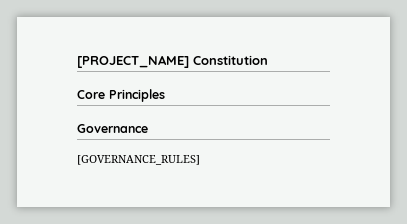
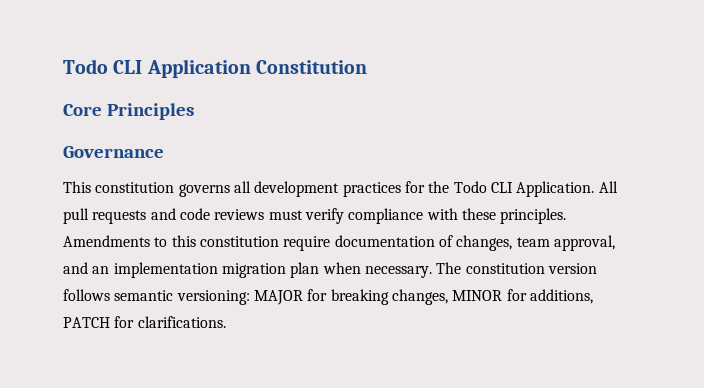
[77,55,189,68] [PROJECT_NAME] -> [63,59,251,78] Todo CLI Application
[77,155,200,165] [GOVERNANCE_RULES] -> [63,181,618,197] [63,208,567,224] [63,235,615,251] [63,262,597,278] [63,289,593,305] [63,316,226,328] This constitution governs all development practices for the Todo CLI Application. All pull requests and code reviews must verify compliance with these principles. Amendments to this constitution require documentation of changes, team approval, and an implementation migration plan when necessary. The constitution version follows semantic versioning: MAJOR for breaking changes, MINOR for additions, PATCH for clarifications.

